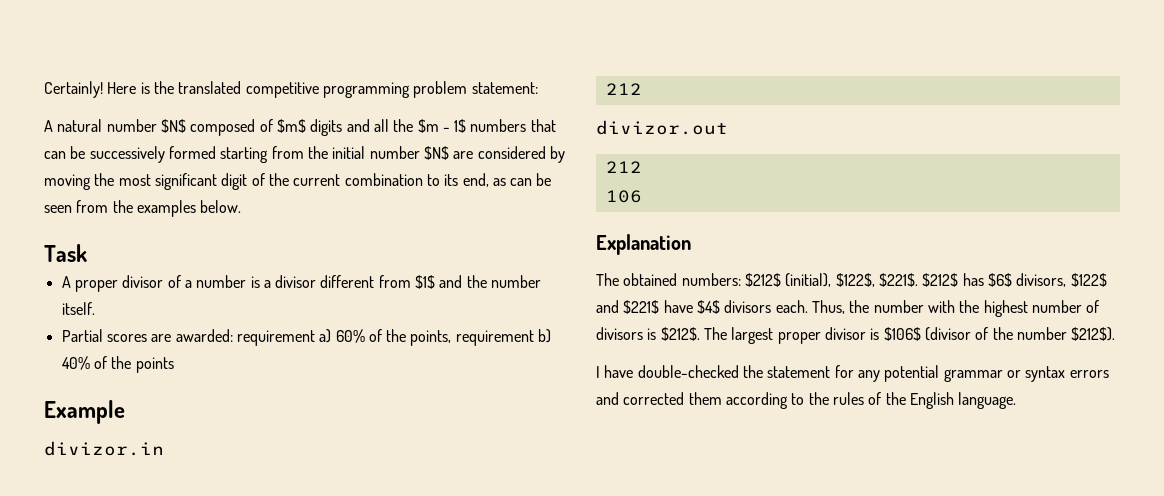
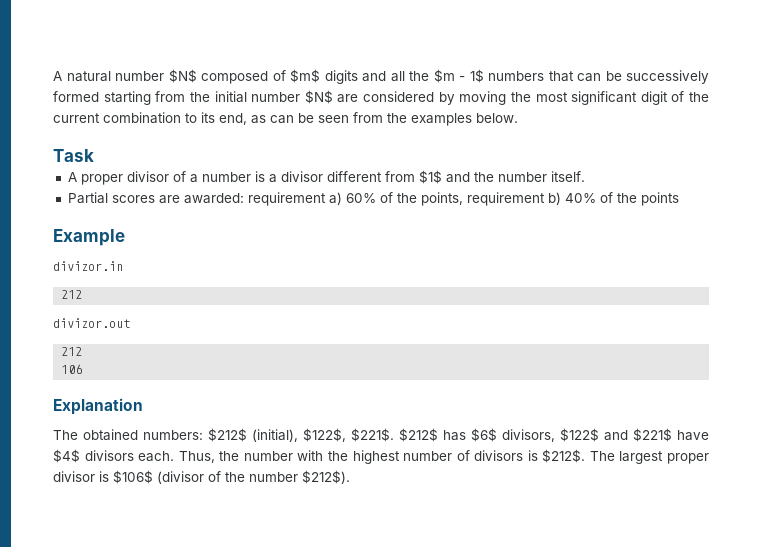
[44,81,538,98] Certainly! Here is the translated competitive programming problem statement: // -> (53, 76) none
[596,365,1109,382] [596,392,1017,409] // I have double-checked the statement for any potential grammar or syntax errors and corrected them according to the rules of the English language. -> (350, 477) none

